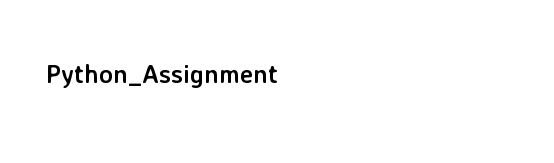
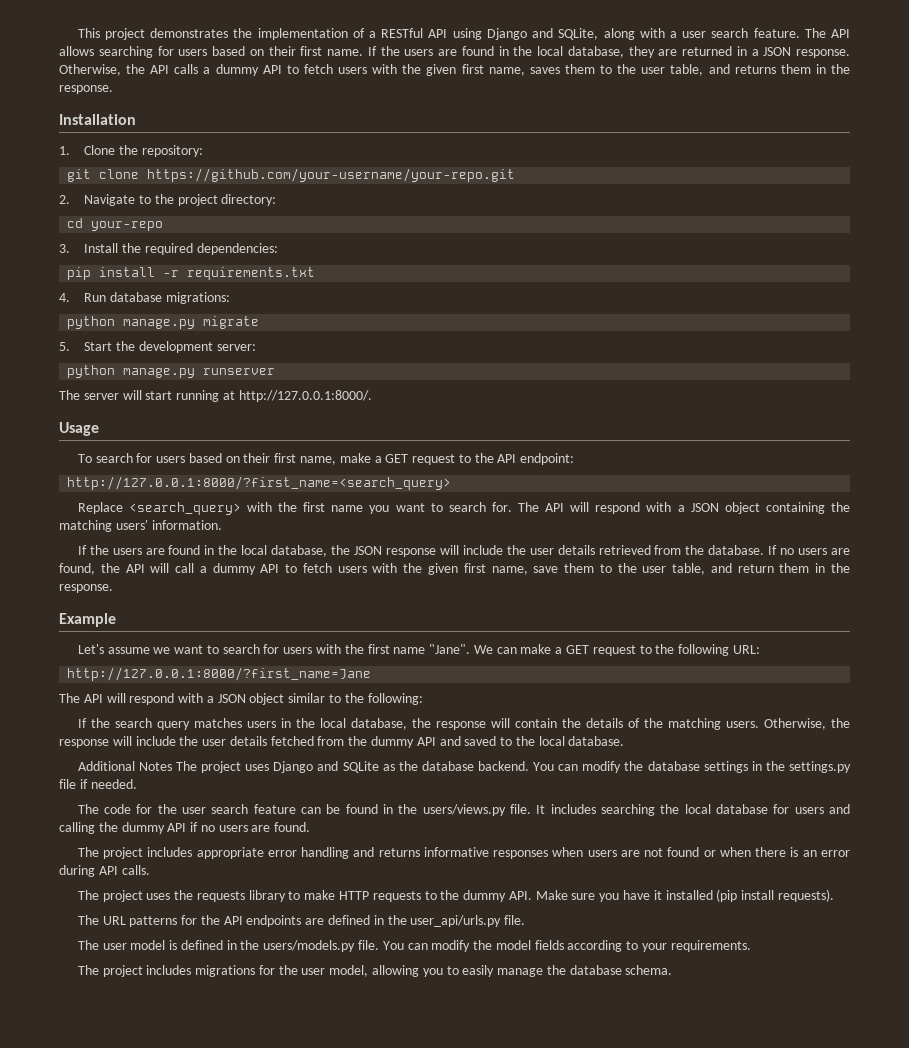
[46,64,278,88] Python_Assignment -> [77,28,850,40] [59,46,850,58] [59,64,851,76] [59,85,113,94] [59,114,136,125] [59,145,203,157] [67,168,516,182] [59,194,277,206] [67,218,164,231] [59,243,278,255] [67,267,316,280] [59,292,230,304] [67,316,260,329] [59,341,256,353] [67,365,276,378] [59,390,372,402] [59,422,99,436] [77,453,575,465] [67,476,452,490] [77,502,850,515] [59,520,222,532] [77,545,850,557] [59,563,850,575] [59,584,113,593] [59,613,116,627] [77,644,760,656] [67,667,372,681] [59,693,423,705] [77,718,851,730] [59,736,625,748] [77,761,851,773] [59,779,137,789] [77,804,850,816] [59,822,311,834] [77,847,850,859] [59,865,150,877] [77,889,834,902] [77,915,526,927] [77,940,751,952] [77,965,673,977] This project demonstrates the implementation of a RESTful API using Django and SQLite, along with a user search feature. The API allows searching for users based on their first name. If the users are found in the local database, they are returned in a JSON response. Otherwise, the API calls a dummy API to fetch users with the given first name, saves them to the user table, and returns them in the response. // Installation // 1. Clone the repository: // git clone https://github.com/your-username/your-repo.git // 2. Navigate to the project directory: // cd your-repo // 3. Install the required dependencies: // pip install -r requirements.txt // 4. Run database migrations: // python manage.py migrate // 5. Start the development server: // python manage.py runserver // The server will start running at http://127.0.0.1:8000/. // Usage // To search for users based on their first name, make a GET request to the API endpoint: // http://127.0.0.1:8000/?first_name=<search_query> // Replace <search_query> with the first name you want to search for. The API will respond with a JSON object containing the matching users' information. // If the users are found in the local database, the JSON response will include the user details retrieved from the database. If no users are found, the API will call a dummy API to fetch users with the given first name, save them to the user table, and return them in the response. // Example // Let's assume we want to search for users with the first name "Jane". We can make a GET request to the following URL: // http://127.0.0.1:8000/?first_name=Jane // The API will respond with a JSON object similar to the following: // If the search query matches users in the local database, the response will contain the details of the matching users. Otherwise, the response will include the user details fetched from the dummy API and saved to the local database. // Additional Notes The project uses Django and SQLite as the database backend. You can modify the database settings in the settings.py file if needed. // The code for the user search feature can be found in the users/views.py file. It includes searching the local database for users and calling the dummy API if no users are found. // The project includes appropriate error handling and returns informative responses when users are not found or when there is an error during API calls. // The project uses the requests library to make HTTP requests to the dummy API. Make sure you have it installed (pip install requests). // The URL patterns for the API endpoints are defined in the user_api/urls.py file. // The user model is defined in the users/models.py file. You can modify the model fields according to your requirements. // The project includes migrations for the user model, allowing you to easily manage the database schema.

